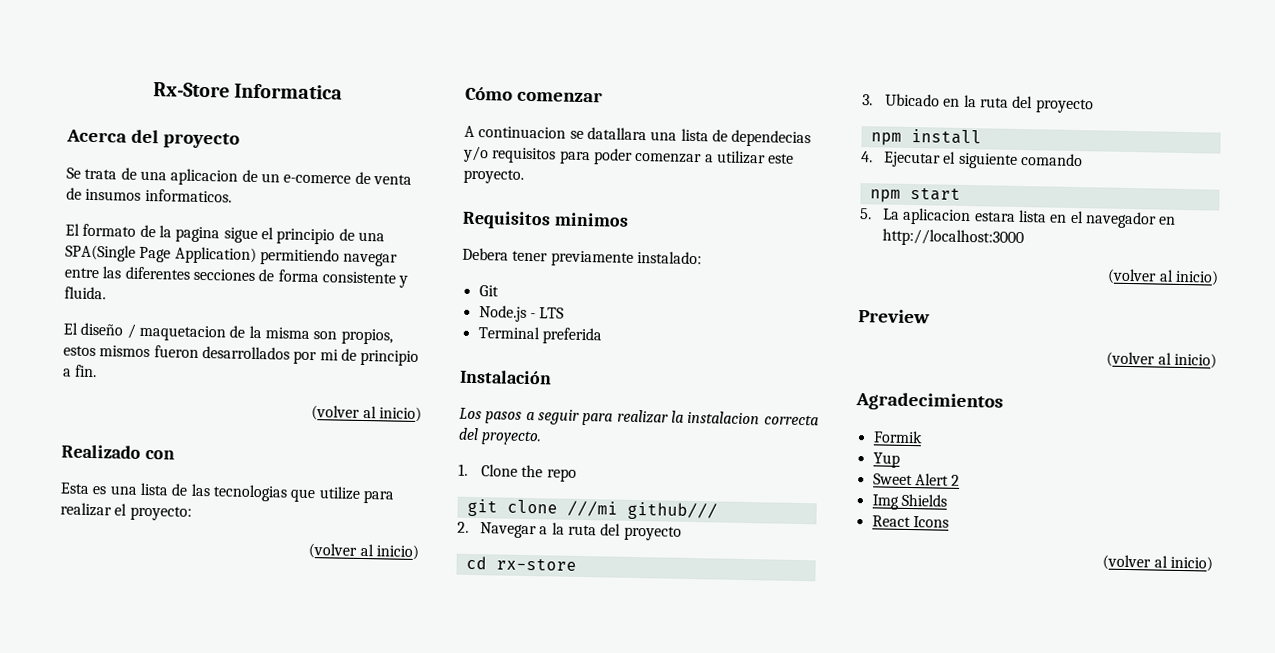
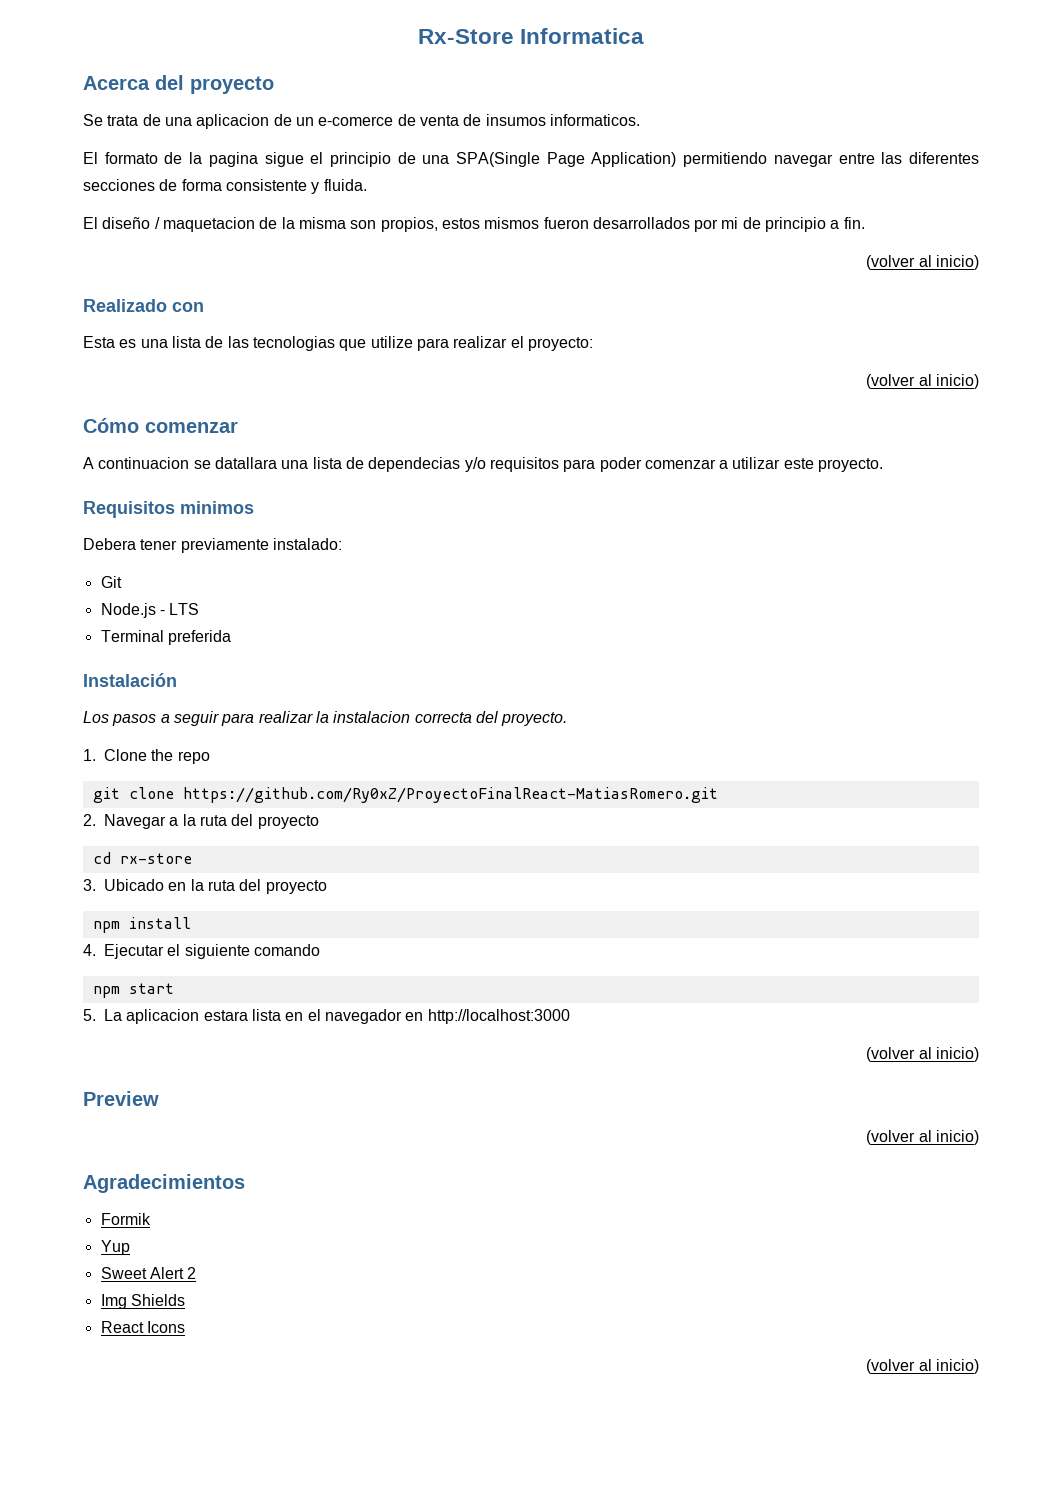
[566,500,718,521] ///mi github/// -> [182,787,718,803] https://github.com/Ry0xZ/ProyectoFinalReact-MatiasRomero.git

